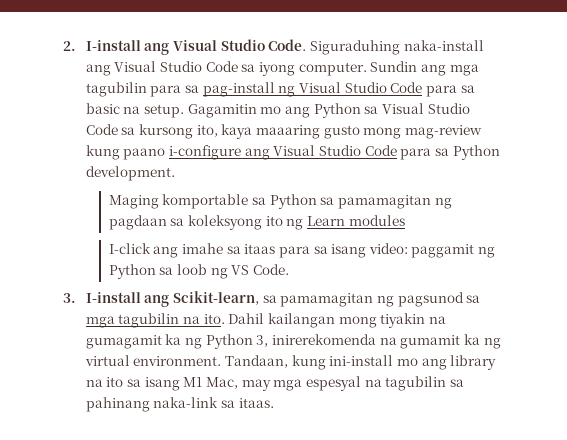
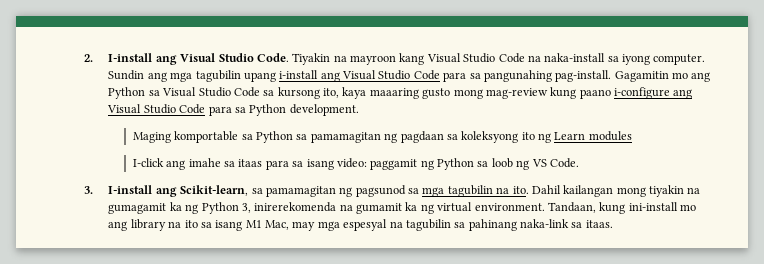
[310,40,484,55] [85,61,238,76] Siguraduhing naka-install ang Visual Studio Code -> [292,53,606,65] Tiyakin na mayroon kang Visual Studio Code na naka-install
[150,82,475,97] [85,103,185,118] para sa pag-install ng Visual Studio Code para sa basic na setup. -> [243,70,612,82] upang i-install ang Visual Studio Code para sa pangunahing pag-install.

